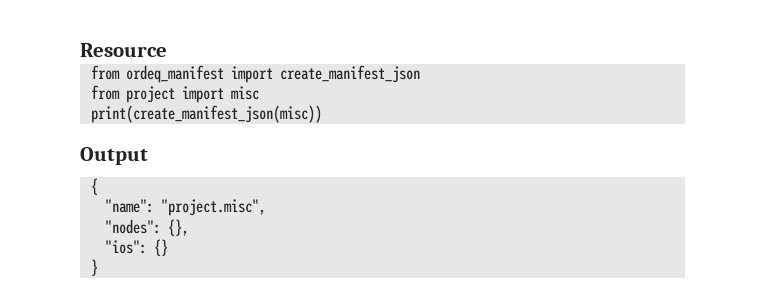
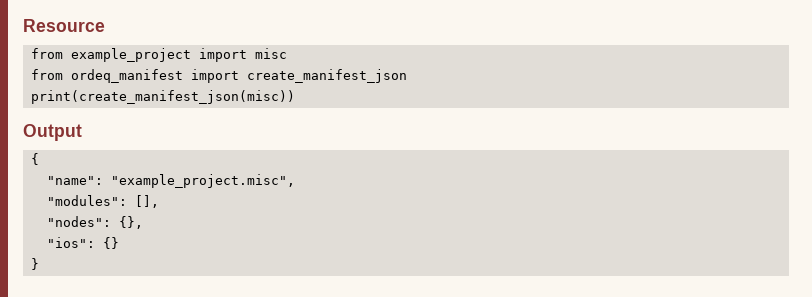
(167, 50) none -> [30,48,287,62] // from example_project import misc
[90,85,259,103] // from project import misc -> (407, 76) none
[160,199,266,216] "project.misc", -> [110,174,295,188] [46,195,159,208] "example_project.misc", // "modules": [],

